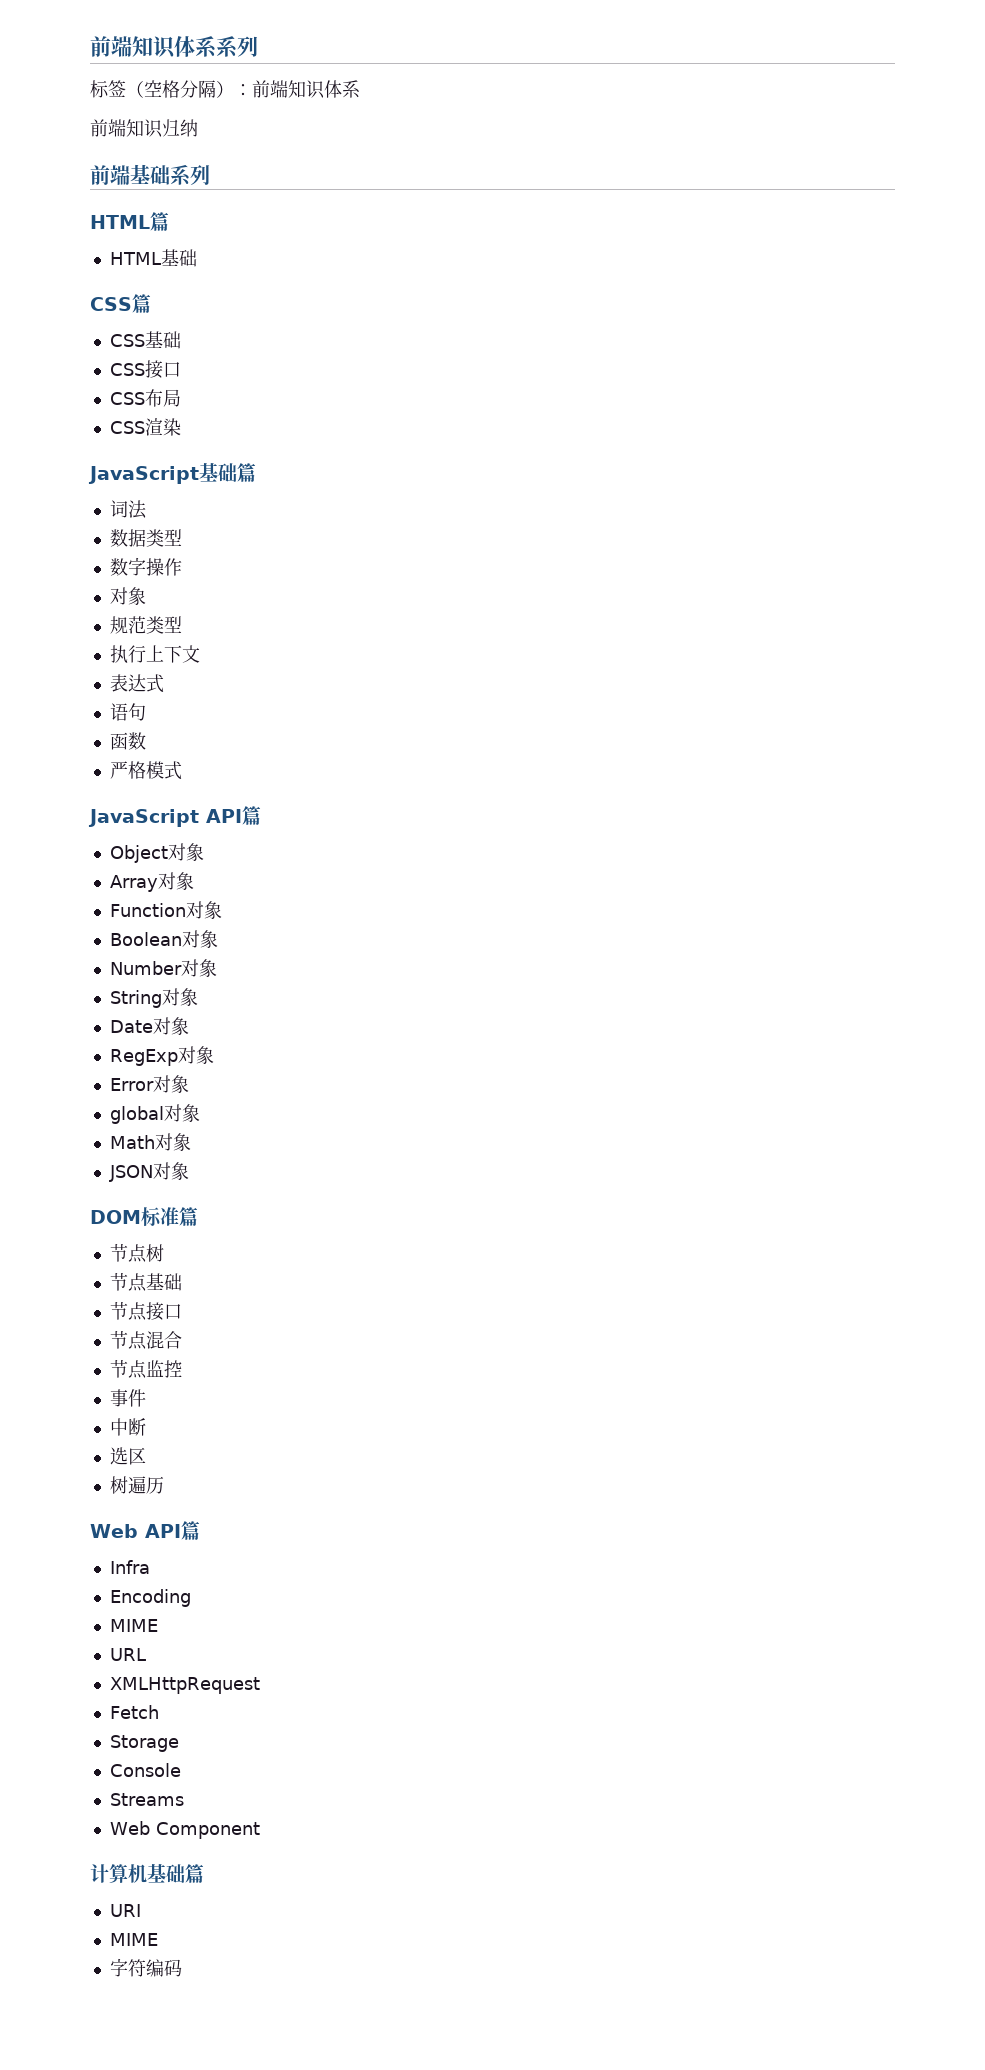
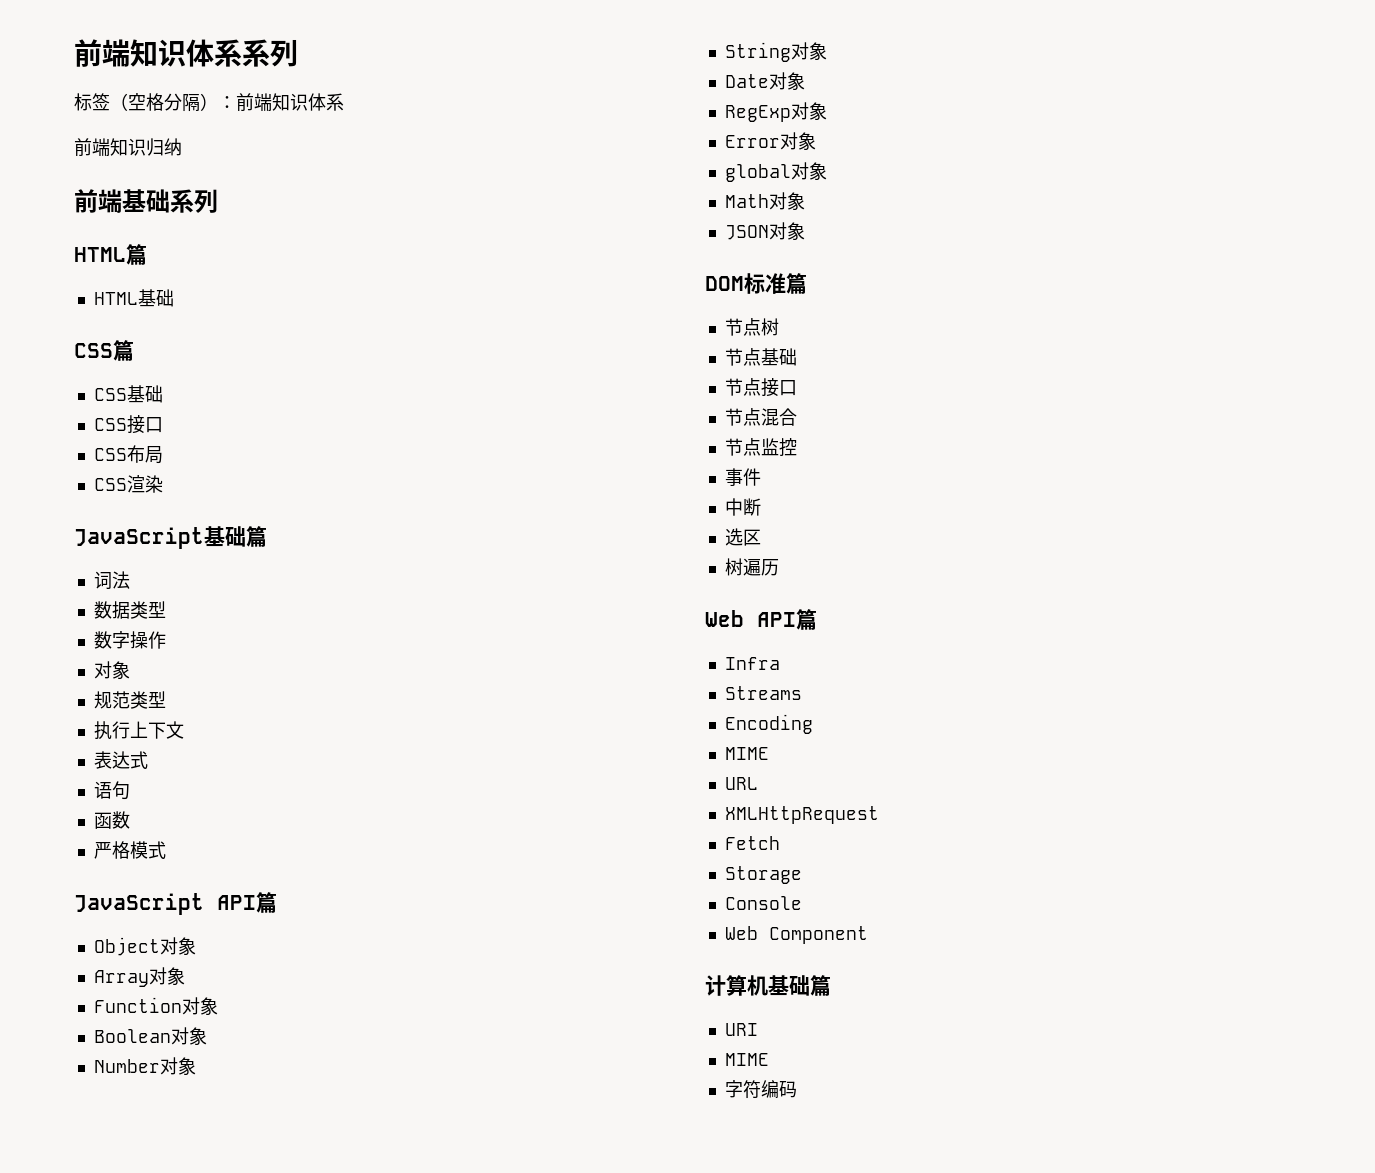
(150, 1567) none -> [724,686,802,700] // Streams
[109,1793,184,1806] // Streams -> (802, 903) none

